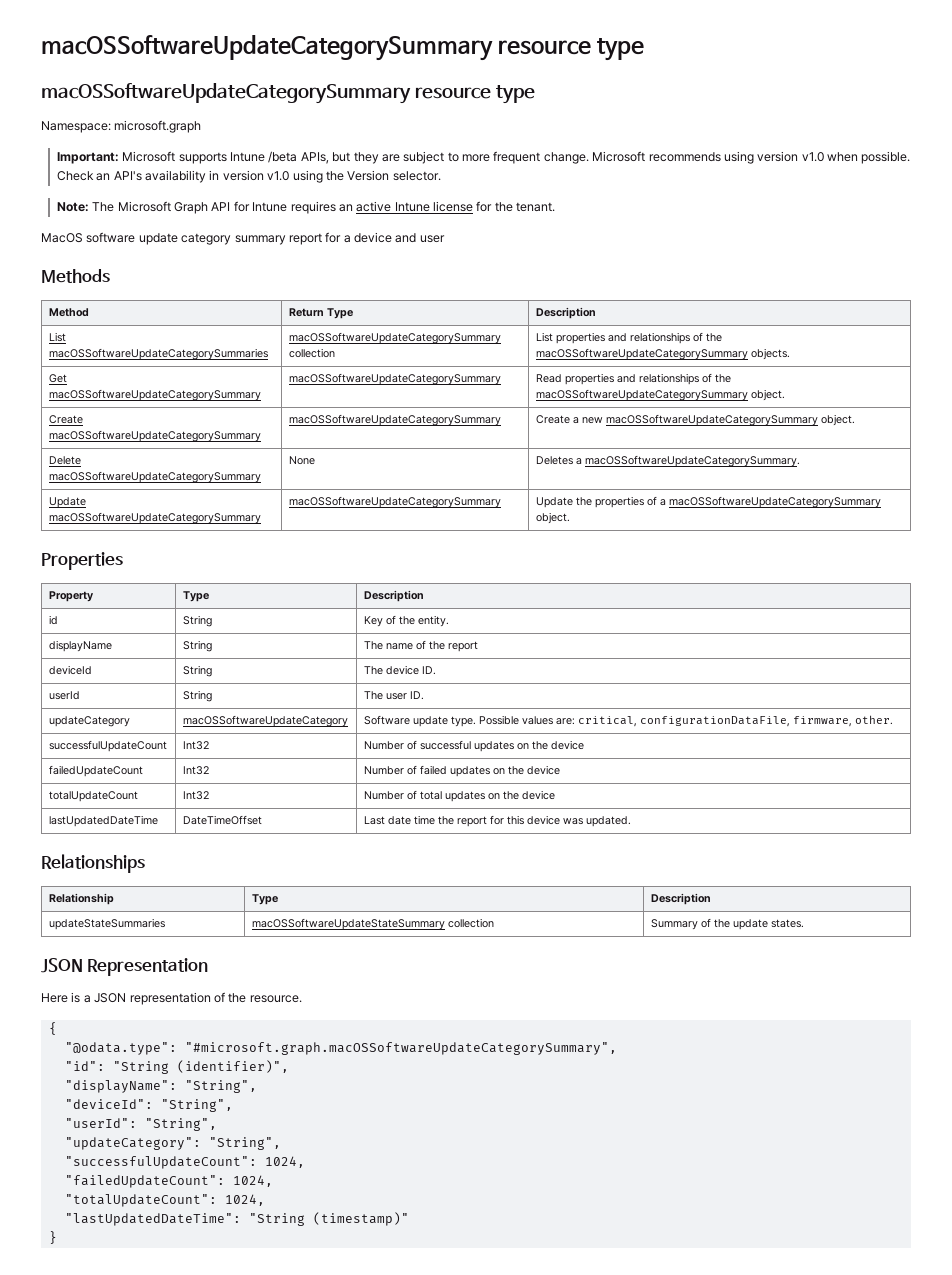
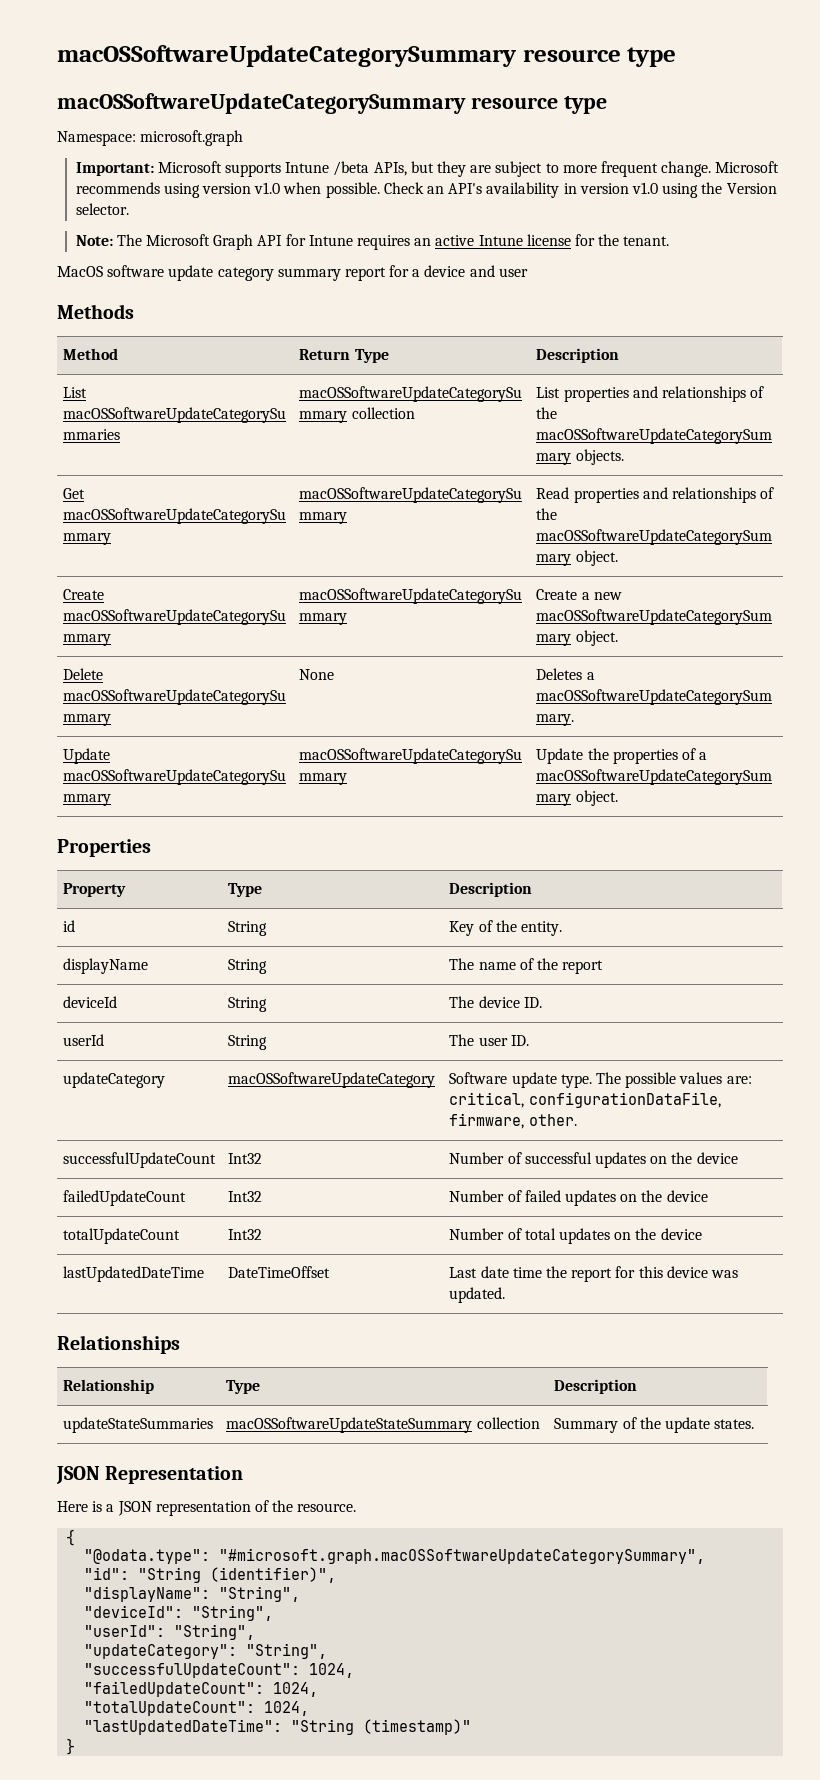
[478,715,519,725] Possible -> [595,1072,677,1088] The possible

